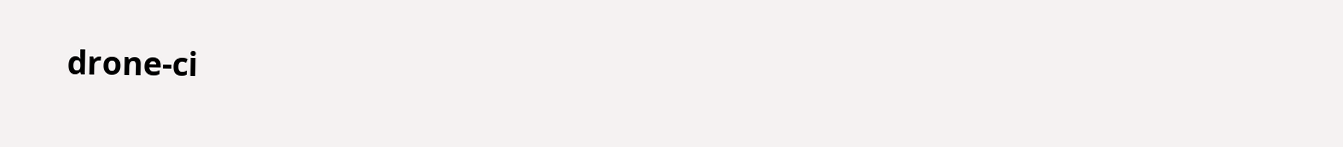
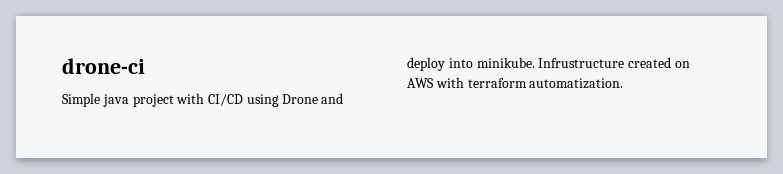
(199, 63) none -> [62,93,344,107] [407,57,690,71] [407,77,624,89] // Simple java project with CI/CD using Drone and deploy into minikube. Infrustructure created on AWS with terraform automatization.

